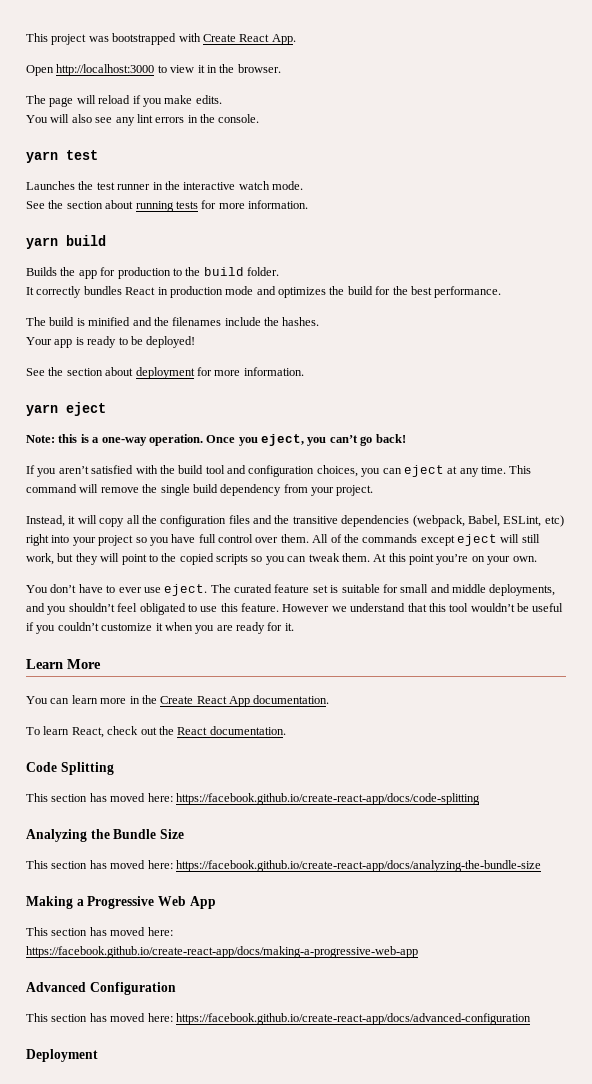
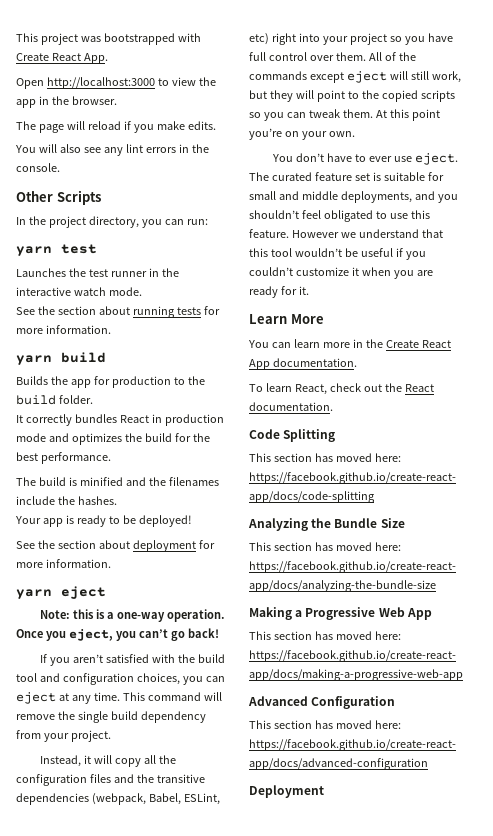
[197,65,205,73] it -> [198,77,216,86] [16,99,36,108] the app
(260, 118) none -> [16,190,101,205] [16,216,208,228] // Other Scripts // In the project directory, you can run:

